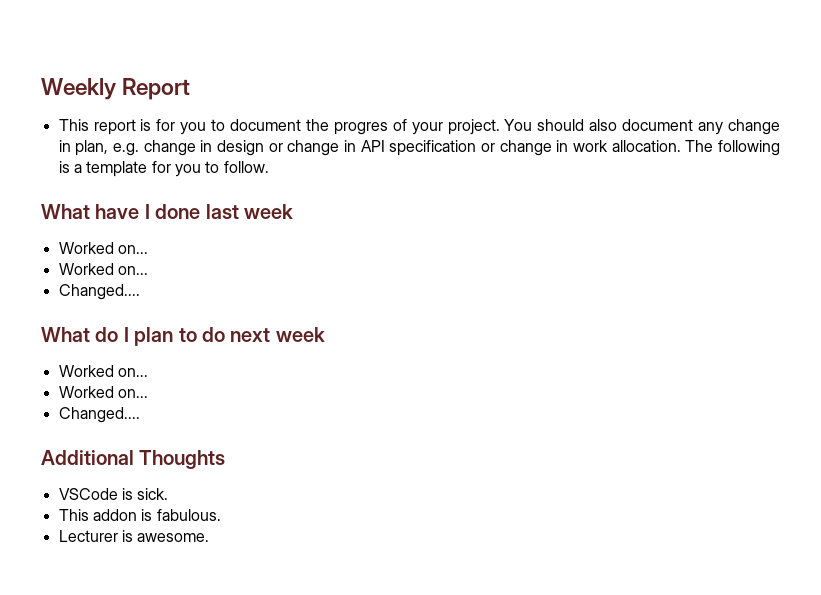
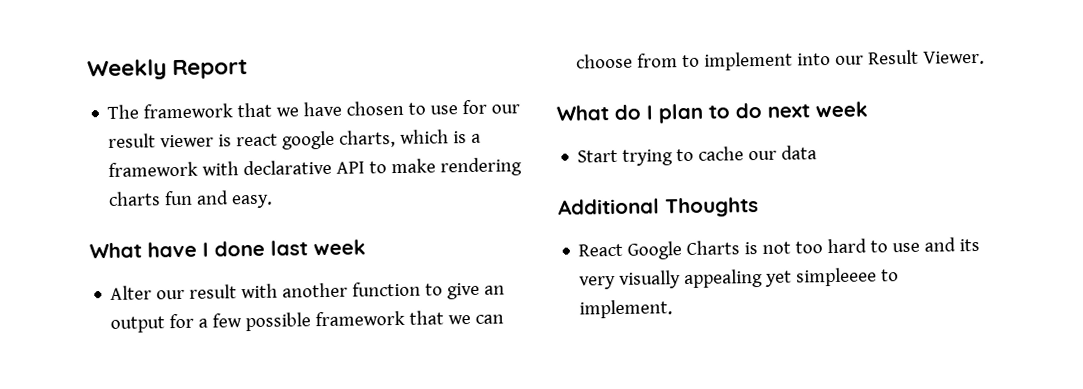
[58,119,780,135] [58,140,780,156] [58,161,269,177] This report is for you to document the progres of your project. You should also document any change in plan, e.g. change in design or change in API specification or change in work allocation. The following is a template for you to follow. -> [107,99,521,119] [108,129,482,150] [108,157,523,177] [108,190,274,209] The framework that we have chosen to use for our result viewer is react google charts, which is a framework with declarative API to make rendering charts fun and easy.
[58,242,148,254] [58,263,148,275] [58,284,140,300] Worked on... // Worked on... // Changed.... -> [110,281,506,300] [110,310,505,333] [576,49,986,71] Alter our result with another function to give an output for a few possible framework that we can choose from to implement into our Result Viewer.
[58,365,148,377] [58,386,148,398] [58,407,140,423] [41,450,226,469] [58,488,169,500] [58,509,221,521] [58,530,210,542] Worked on... // Worked on... // Changed.... // Additional Thoughts // VSCode is sick. // This addon is fabulous. // Lecturer is awesome. -> [577,145,818,166] [558,197,759,218] [578,237,981,260] [579,267,900,290] [579,299,674,319] Start trying to cache our data // Additional Thoughts // React Google Charts is not too hard to use and its very visually appealing yet simpleeee to implement.

